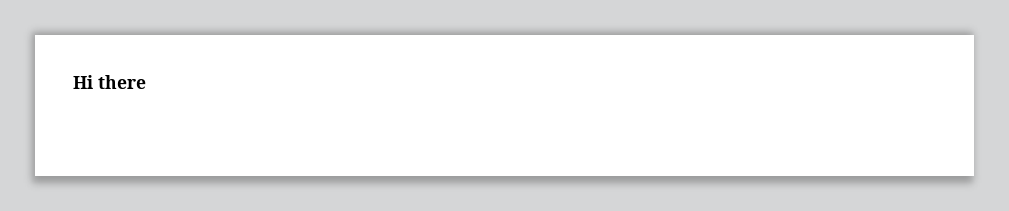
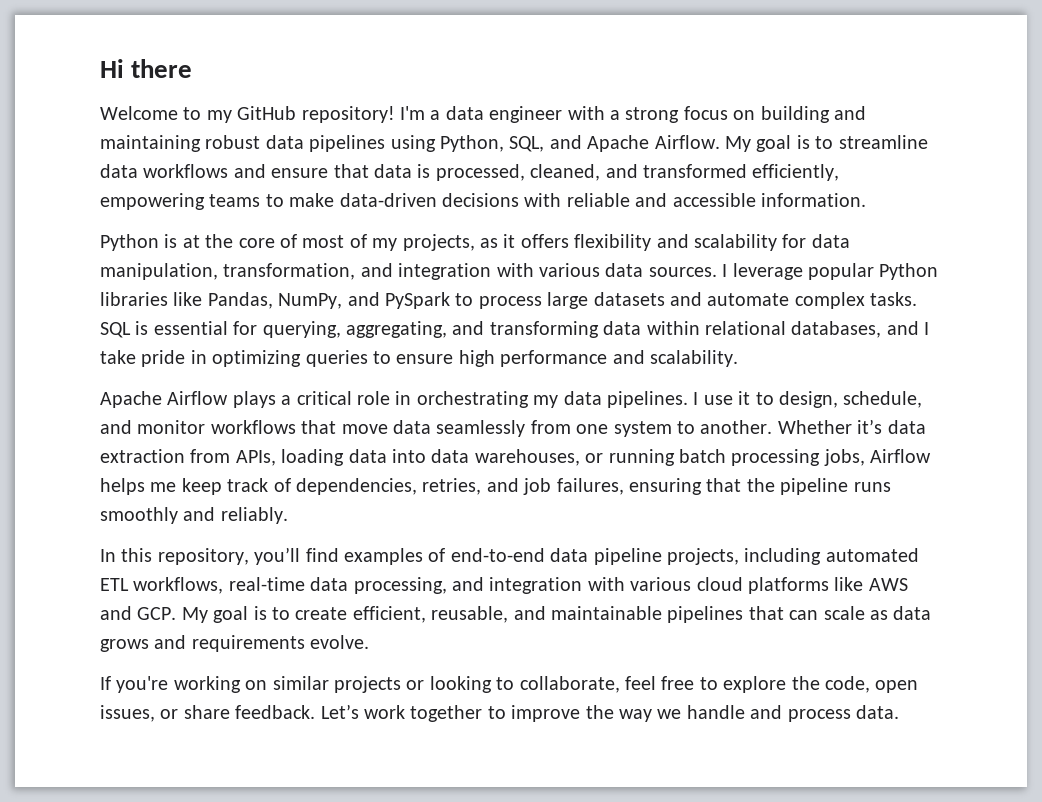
(146, 82) none -> [100,106,866,123] [100,135,928,152] [100,164,840,181] [100,193,866,210] [100,234,850,251] [100,263,939,280] [100,292,918,309] [100,321,930,338] [100,350,738,367] [100,391,923,408] [100,419,926,437] [100,449,932,466] [100,478,891,495] [100,507,288,524] [100,547,919,565] [100,577,908,594] [100,606,932,623] [100,635,370,652] [100,676,919,693] [100,704,899,722] // Welcome to my GitHub repository! I'm a data engineer with a strong focus on building and maintaining robust data pipelines using Python, SQL, and Apache Airflow. My goal is to streamline data workflows and ensure that data is processed, cleaned, and transformed efficiently, empowering teams to make data-driven decisions with reliable and accessible information. // Python is at the core of most of my projects, as it offers flexibility and scalability for data manipulation, transformation, and integration with various data sources. I leverage popular Python libraries like Pandas, NumPy, and PySpark to process large datasets and automate complex tasks. SQL is essential for querying, aggregating, and transforming data within relational databases, and I take pride in optimizing queries to ensure high performance and scalability. // Apache Airflow plays a critical role in orchestrating my data pipelines. I use it to design, schedule, and monitor workflows that move data seamlessly from one system to another. Whether it’s data extraction from APIs, loading data into data warehouses, or running batch processing jobs, Airflow helps me keep track of dependencies, retries, and job failures, ensuring that the pipeline runs smoothly and reliably. // In this repository, you’ll find examples of end-to-end data pipeline projects, including automated ETL workflows, real-time data processing, and integration with various cloud platforms like AWS and GCP. My goal is to create efficient, reusable, and maintainable pipelines that can scale as data grows and requirements evolve. // If you're working on similar projects or looking to collaborate, feel free to explore the code, open issues, or share feedback. Let’s work together to improve the way we handle and process data.

